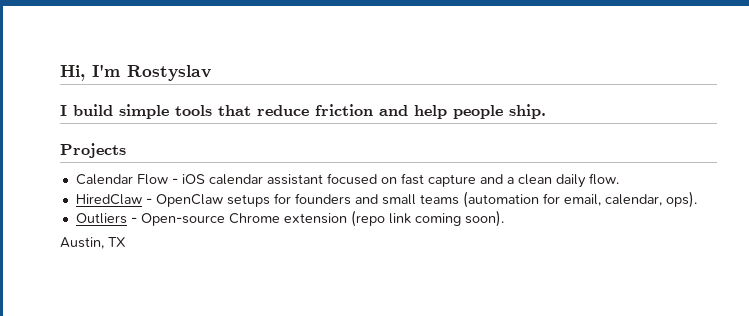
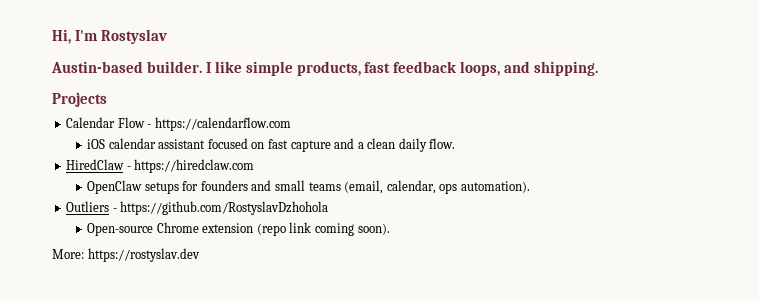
[60,104,546,119] I build simple tools that reduce friction and help people ship. -> [51,61,599,76] Austin-based builder. I like simple products, fast feedback loops, and shipping.
(178, 181) none -> [154,117,291,131] https://calendarflow.com //
(152, 201) none -> [134,159,255,173] https://hiredclaw.com //
[462,191,697,208] (automation for email, calendar, ops). -> [344,180,530,194] (email, calendar, ops automation).
(137, 220) none -> [120,201,329,215] https://github.com/RostyslavDzhohola //
[60,237,126,249] Austin, TX -> [52,248,200,262] More: https://rostyslav.dev

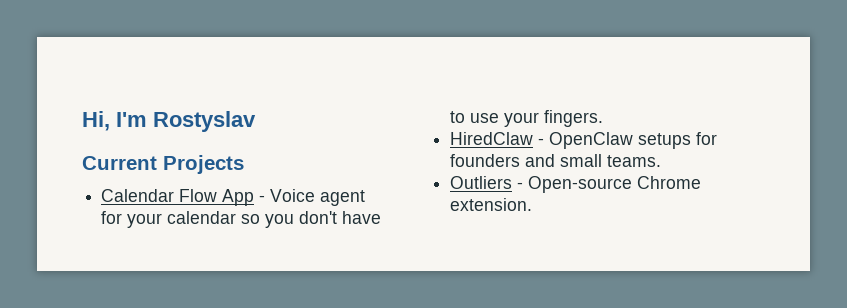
[51,61,599,76] [52,92,107,107] [66,117,291,131] [87,138,456,152] Austin-based builder. I like simple products, fast feedback loops, and shipping. // Projects // Calendar Flow - https://calendarflow.com // iOS calendar assistant focused on fast capture and a clean daily flow. -> [82,155,244,174] [101,189,366,206] [101,211,382,228] [450,110,604,127] Current Projects // Calendar Flow App - Voice agent for your calendar so you don't have to use your fingers.
[134,159,255,173] https://hiredclaw.com // -> (545, 141) none
[308,180,530,194] teams (email, calendar, ops automation). -> [607,155,662,167] teams.
[120,201,329,215] https://github.com/RostyslavDzhohola // -> (524, 185) none
[202,222,390,236] [52,248,200,262] extension (repo link coming soon). // More: https://rostyslav.dev -> [450,198,533,211] extension.

